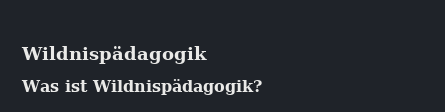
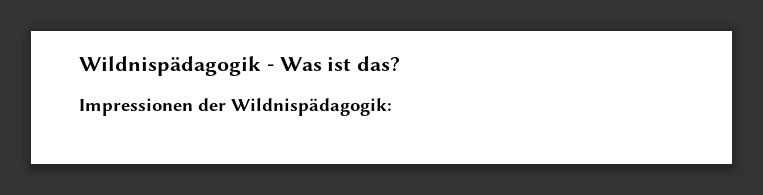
(207, 55) // -> [266,64,274,71] -
[91,79,262,95] Wildnispädagogik? -> [357,56,401,72] [79,98,392,116] das? // Impressionen der Wildnispädagogik:

